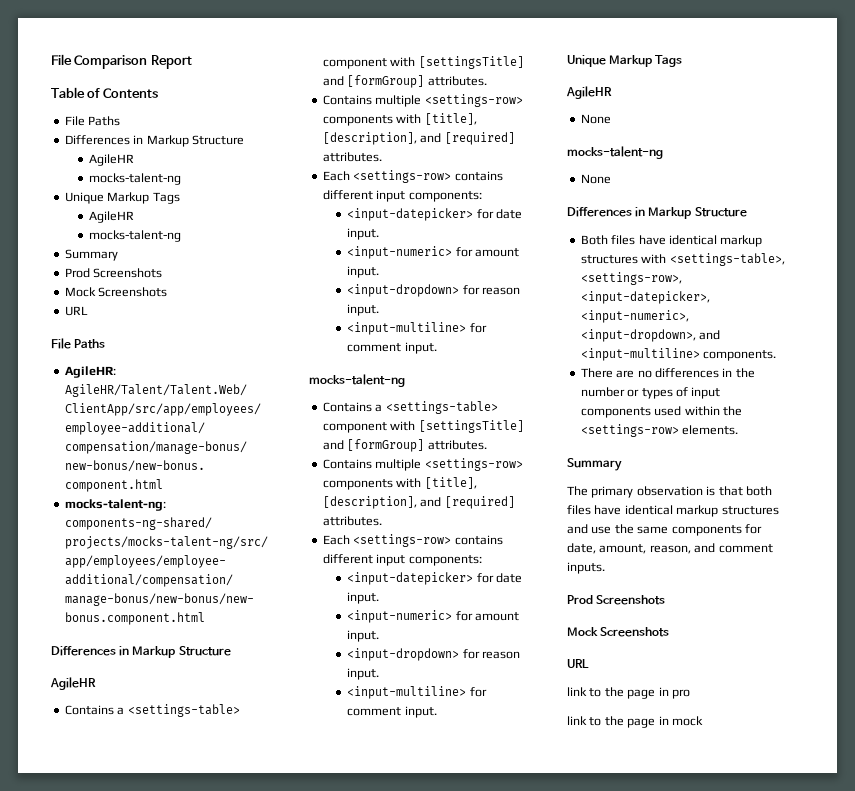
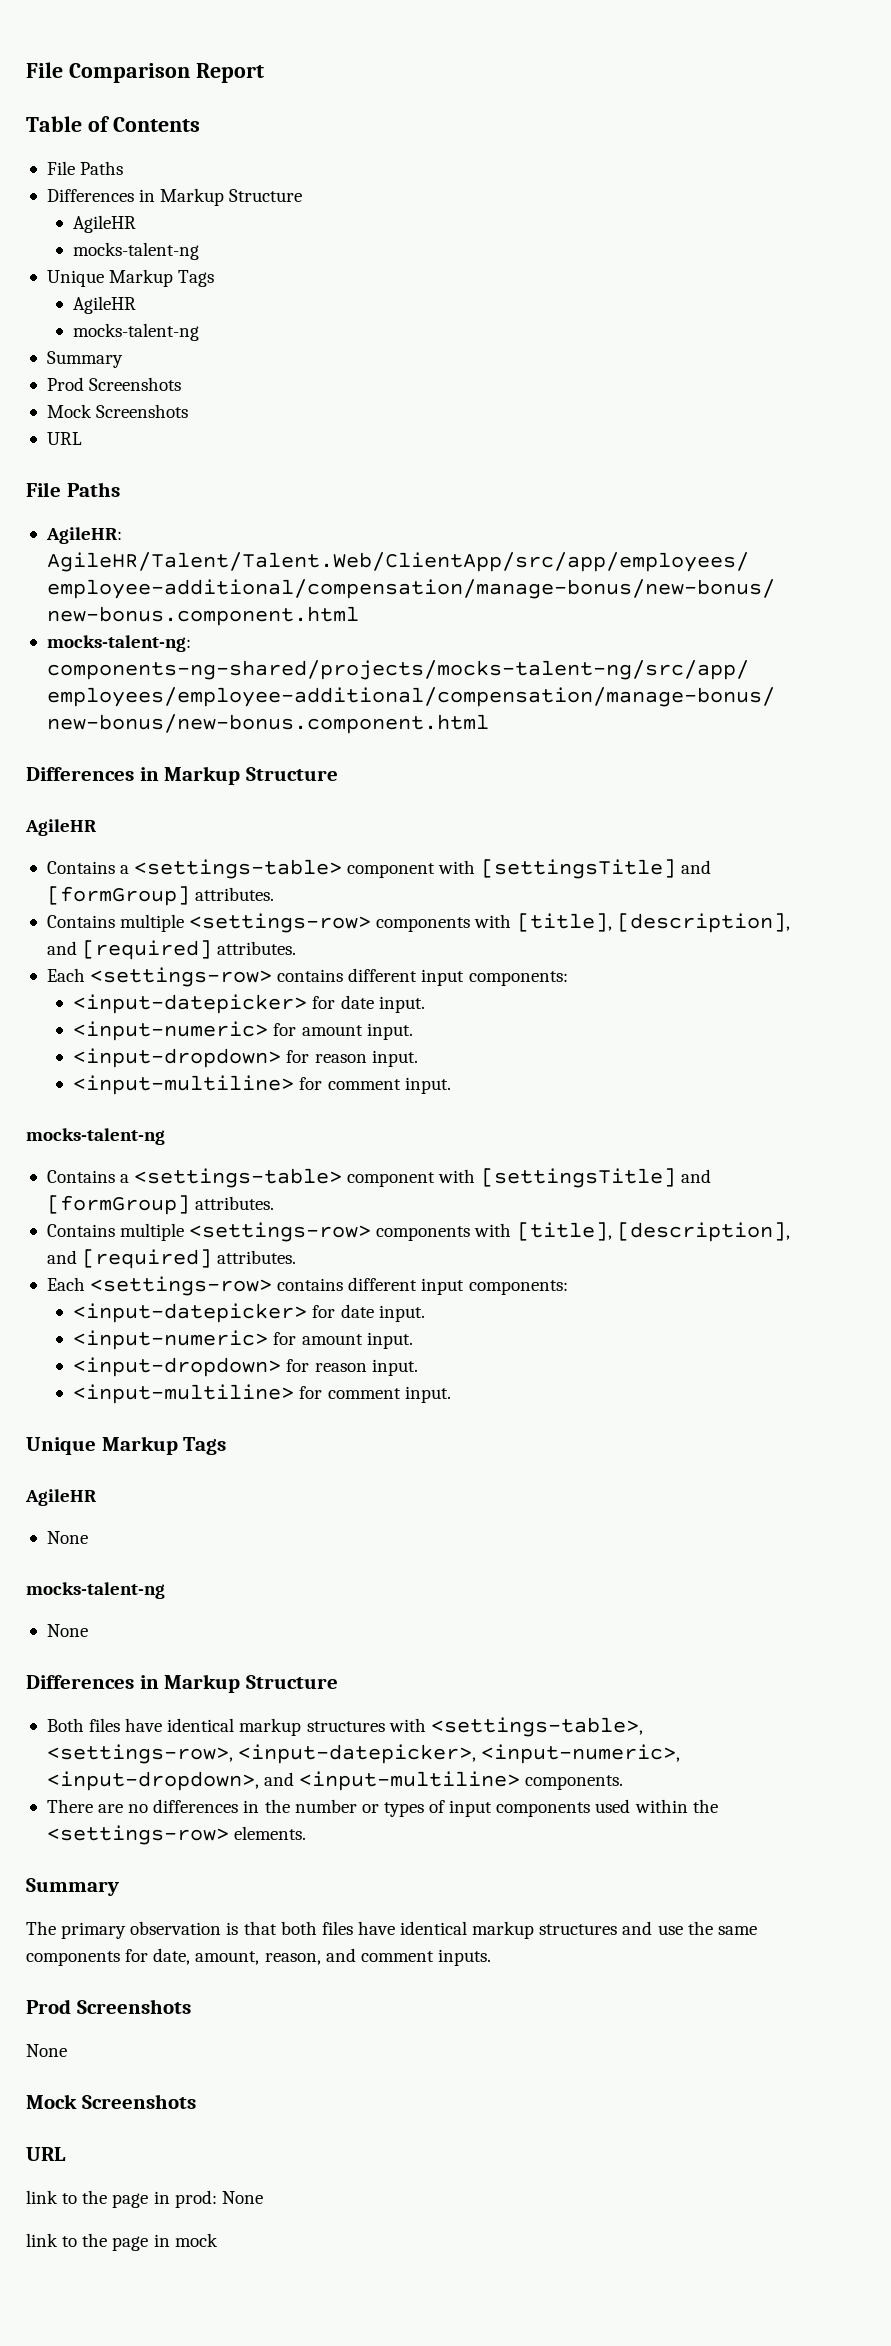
(666, 600) none -> [26,2044,67,2057] // None
[671,689,690,699] pro -> [174,2190,263,2208] prod: None

